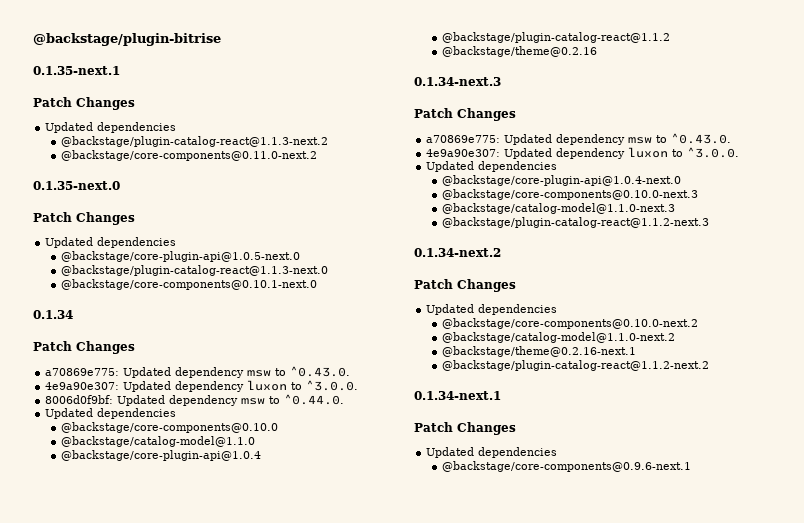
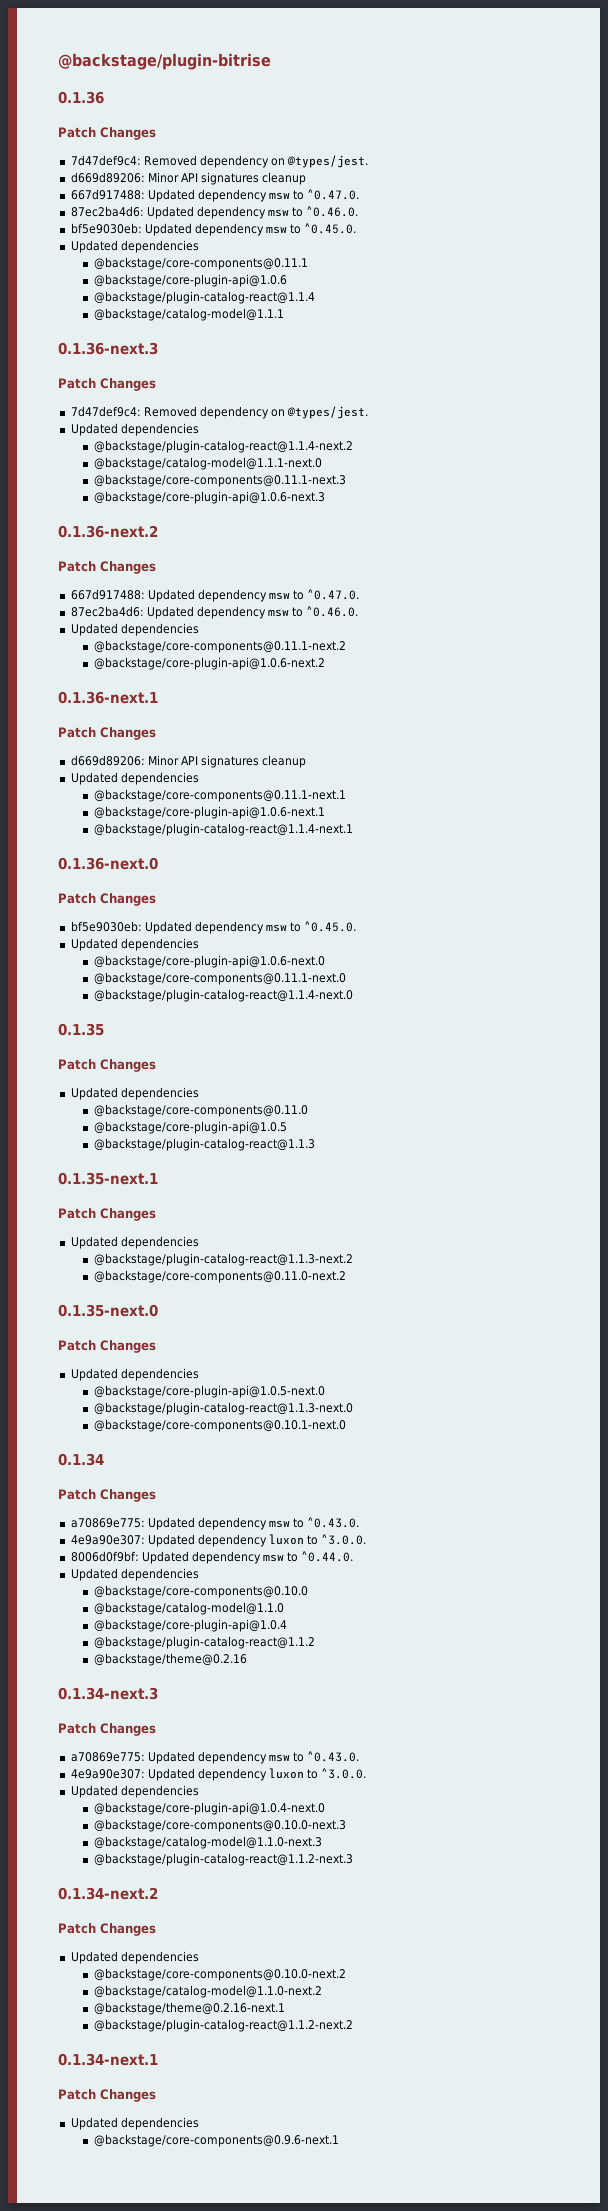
(221, 39) none -> [58,91,104,104] [58,127,156,140] [70,155,369,168] [70,172,307,185] [70,189,360,202] [70,206,359,219] [70,223,357,236] [70,240,199,253] [93,257,308,270] [93,274,287,287] [93,291,315,304] [93,308,284,321] [58,342,158,355] [58,378,156,391] [70,406,369,419] [70,423,199,436] [93,440,353,453] [93,457,322,470] [93,474,346,487] [93,491,325,504] [58,525,158,538] [58,561,156,574] [70,589,360,602] [70,606,359,619] [70,623,199,636] [93,640,346,653] [93,657,325,670] [58,691,158,704] [58,727,156,740] [70,755,307,768] [70,772,199,785] [93,789,346,802] [93,806,325,819] [93,823,353,836] [58,857,158,870] [58,893,156,906] [70,921,357,934] [70,938,199,951] [93,955,325,968] [93,972,346,985] [93,989,353,1002] [58,1023,104,1036] [58,1059,156,1072] [70,1087,199,1100] [93,1104,308,1117] [93,1121,287,1134] [93,1138,315,1151] // 0.1.36 // Patch Changes // 7d47def9c4: Removed dependency on @types/jest. // d669d89206: Minor API signatures cleanup // 667d917488: Updated dependency msw to ^0.47.0. // 87ec2ba4d6: Updated dependency msw to ^0.46.0. // bf5e9030eb: Updated dependency msw to ^0.45.0. // Updated dependencies // @backstage/core-components@0.11.1 // @backstage/core-plugin-api@1.0.6 // @backstage/plugin-catalog-react@1.1.4 // @backstage/catalog-model@1.1.1 // 0.1.36-next.3 // Patch Changes // 7d47def9c4: Removed dependency on @types/jest. // Updated dependencies // @backstage/plugin-catalog-react@1.1.4-next.2 // @backstage/catalog-model@1.1.1-next.0 // @backstage/core-components@0.11.1-next.3 // @backstage/core-plugin-api@1.0.6-next.3 // 0.1.36-next.2 // Patch Changes // 667d917488: Updated dependency msw to ^0.47.0. // 87ec2ba4d6: Updated dependency msw to ^0.46.0. // Updated dependencies // @backstage/core-components@0.11.1-next.2 // @backstage/core-plugin-api@1.0.6-next.2 // 0.1.36-next.1 // Patch Changes // d669d89206: Minor API signatures cleanup // Updated dependencies // @backstage/core-components@0.11.1-next.1 // @backstage/core-plugin-api@1.0.6-next.1 // @backstage/plugin-catalog-react@1.1.4-next.1 // 0.1.36-next.0 // Patch Changes // bf5e9030eb: Updated dependency msw to ^0.45.0. // Updated dependencies // @backstage/core-plugin-api@1.0.6-next.0 // @backstage/core-components@0.11.1-next.0 // @backstage/plugin-catalog-react@1.1.4-next.0 // 0.1.35 // Patch Changes // Updated dependencies // @backstage/core-components@0.11.0 // @backstage/core-plugin-api@1.0.5 // @backstage/plugin-catalog-react@1.1.3

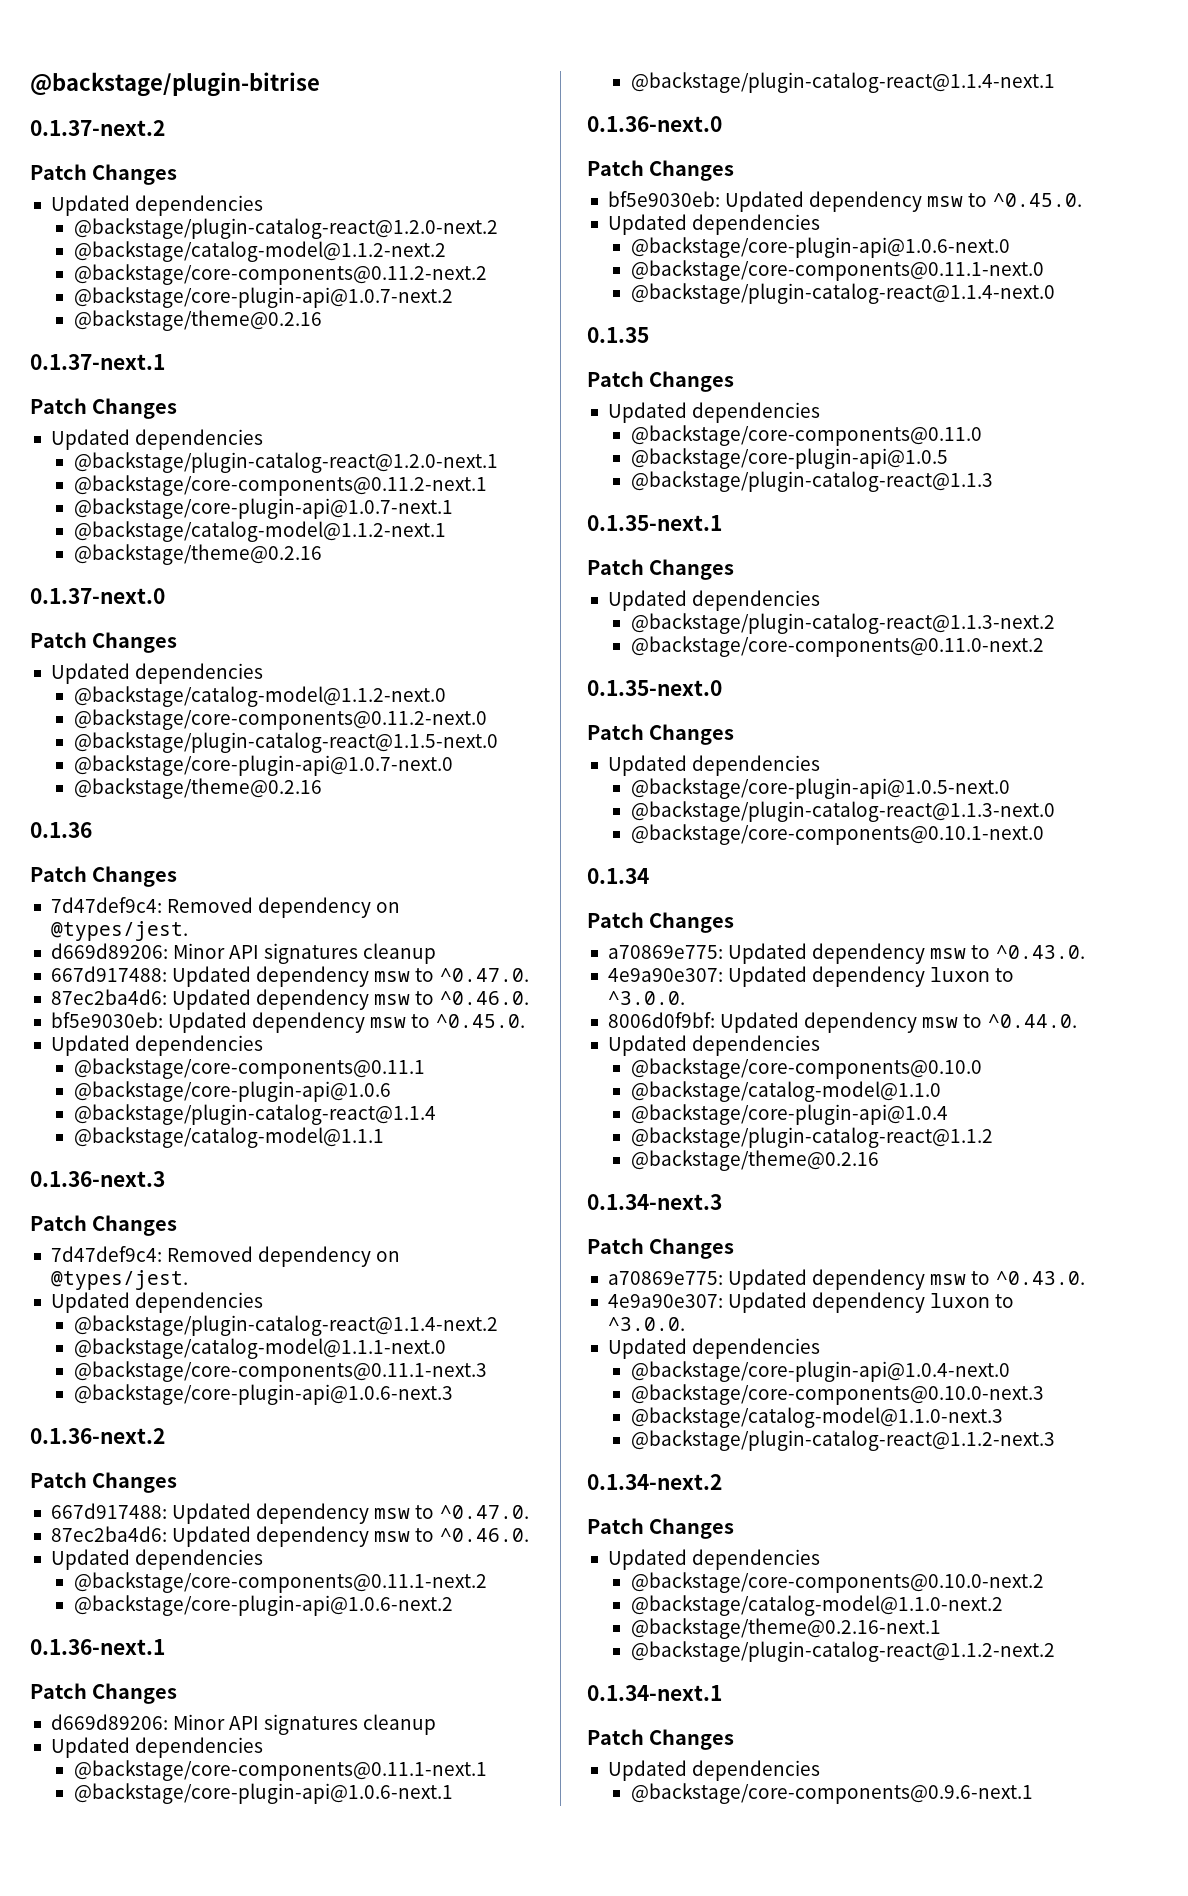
(271, 61) none -> [30,120,165,136] [30,164,178,185] [50,195,264,216] [73,218,498,239] [73,241,446,262] [73,264,487,285] [73,287,453,308] [73,310,322,331] [30,354,165,370] [30,398,178,419] [50,429,264,450] [73,452,498,473] [73,475,487,496] [73,498,453,519] [73,521,446,542] [73,544,322,565] [30,588,165,604] [30,632,178,653] [50,663,264,684] [73,686,446,707] [73,709,487,730] [73,732,498,753] [73,755,453,776] [73,778,322,799] // 0.1.37-next.2 // Patch Changes // Updated dependencies // @backstage/plugin-catalog-react@1.2.0-next.2 // @backstage/catalog-model@1.1.2-next.2 // @backstage/core-components@0.11.2-next.2 // @backstage/core-plugin-api@1.0.7-next.2 // @backstage/theme@0.2.16 // 0.1.37-next.1 // Patch Changes // Updated dependencies // @backstage/plugin-catalog-react@1.2.0-next.1 // @backstage/core-components@0.11.2-next.1 // @backstage/core-plugin-api@1.0.7-next.1 // @backstage/catalog-model@1.1.2-next.1 // @backstage/theme@0.2.16 // 0.1.37-next.0 // Patch Changes // Updated dependencies // @backstage/catalog-model@1.1.2-next.0 // @backstage/core-components@0.11.2-next.0 // @backstage/plugin-catalog-react@1.1.5-next.0 // @backstage/core-plugin-api@1.0.7-next.0 // @backstage/theme@0.2.16

